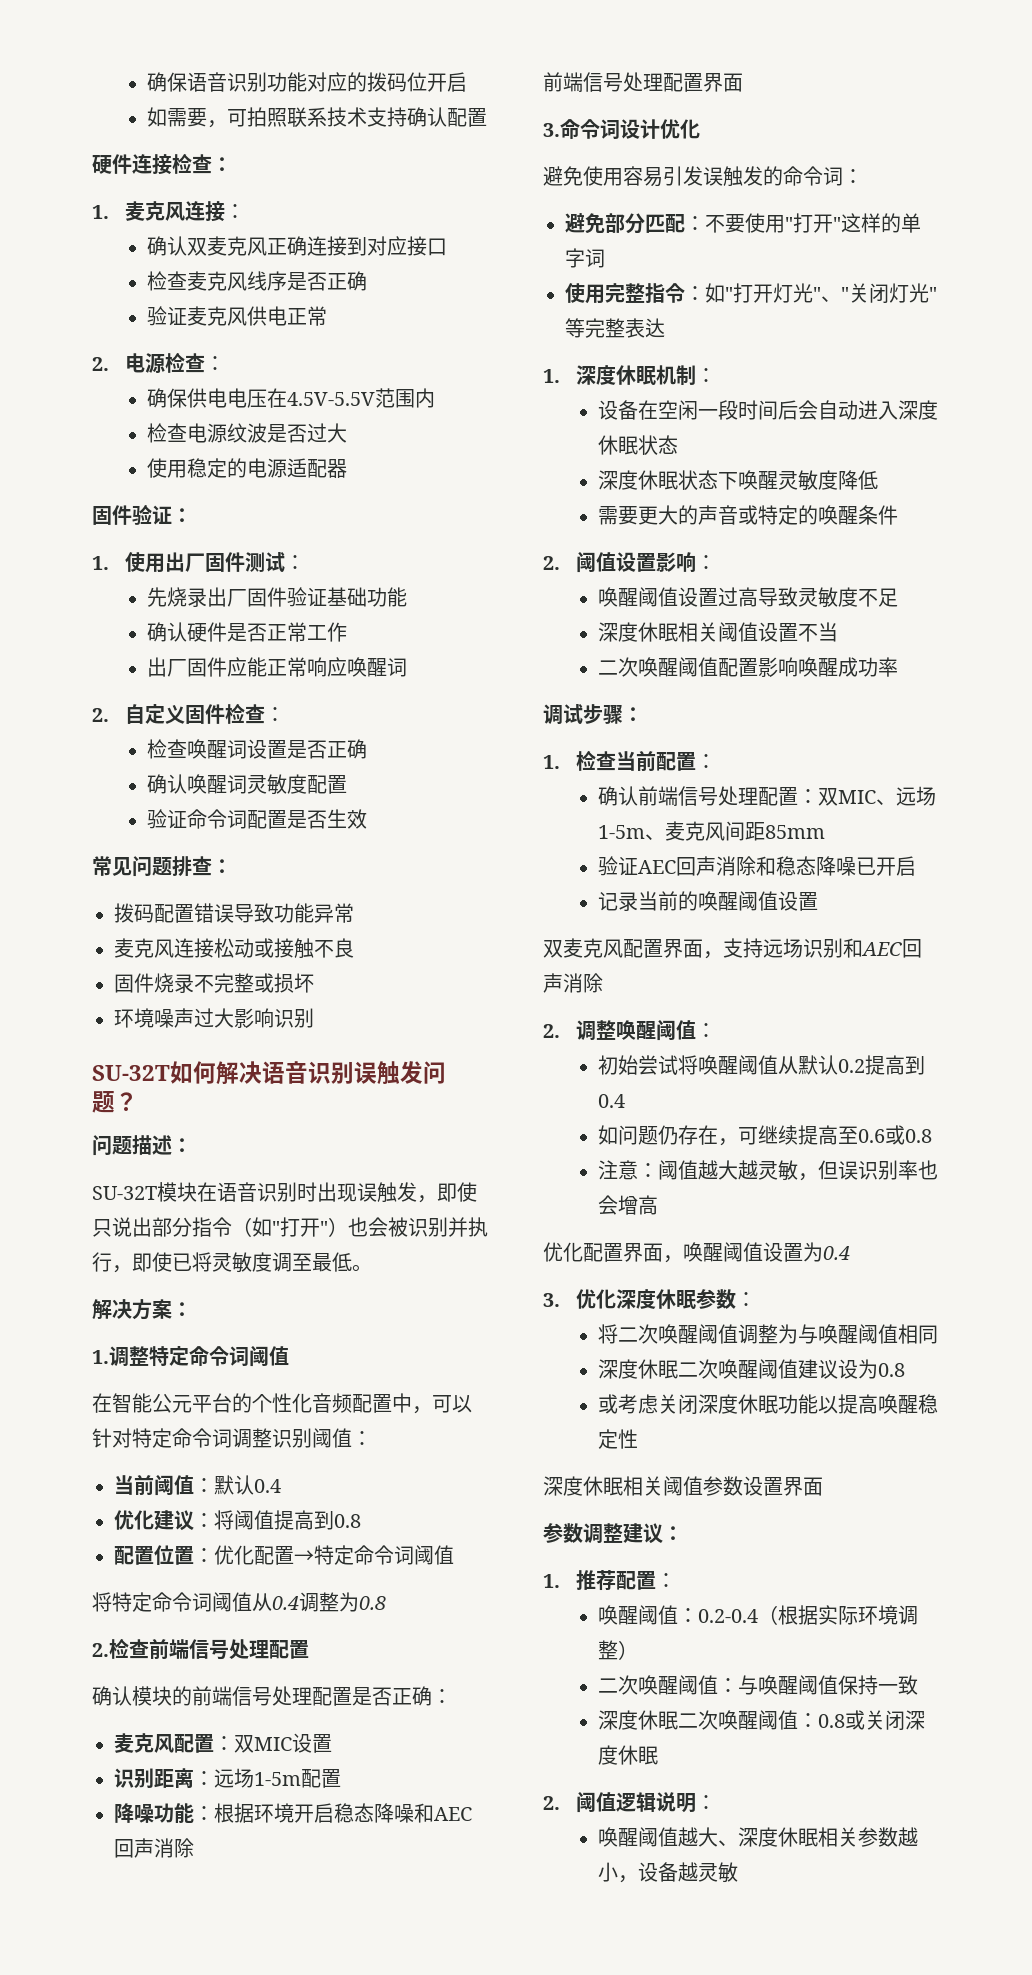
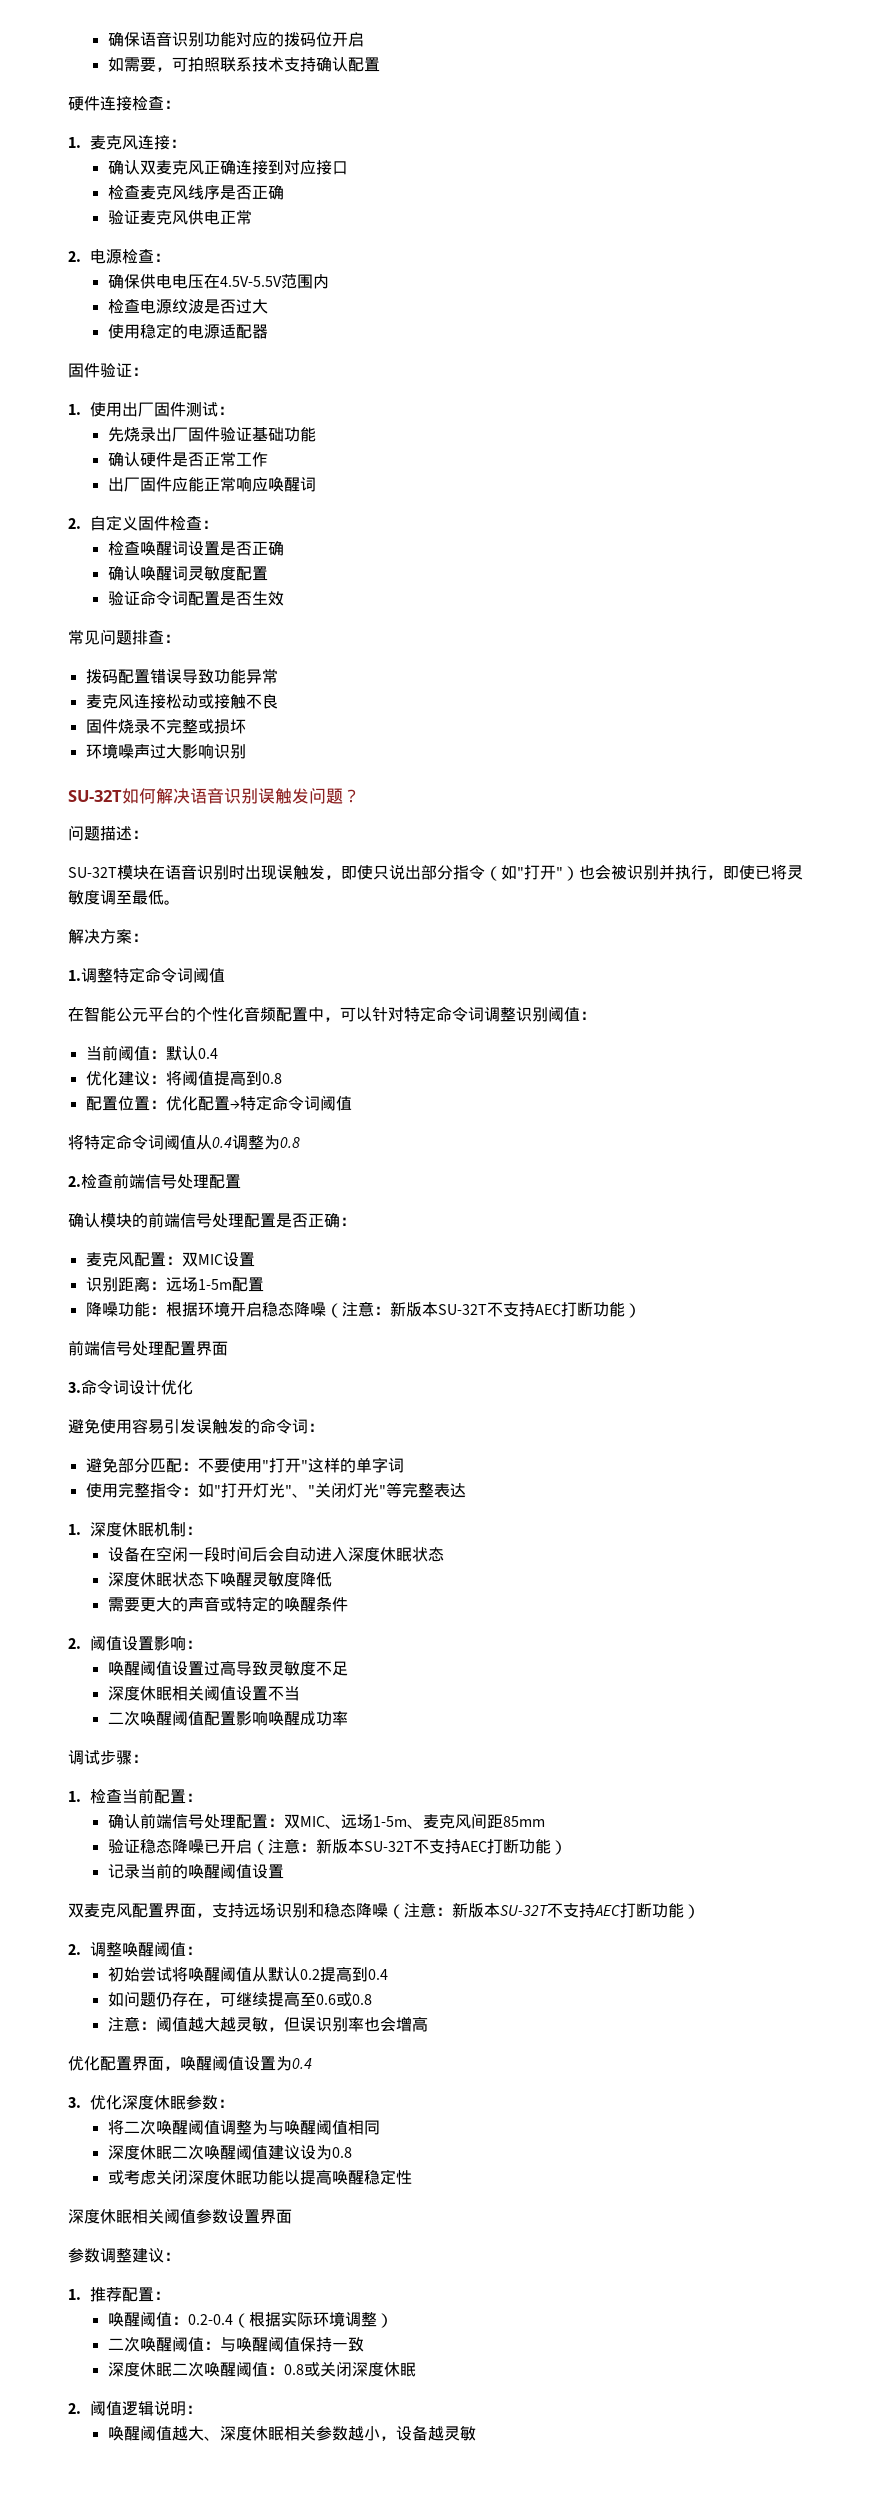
[414,1803,472,1823] [114,1838,194,1858] 和AEC回声消除 -> [325,1301,641,1318] （注意：新版本SU-32T不支持AEC打断功能）
[637,856,776,876] AEC回声消除和 -> (140, 1846) none
(916, 866) none -> [251,1838,567,1855] （注意：新版本SU-32T不支持AEC打断功能）
[861,939,922,958] [543,973,603,993] AEC回声消除 -> [324,1902,700,1919] 稳态降噪（注意：新版本SU-32T不支持AEC打断功能）

